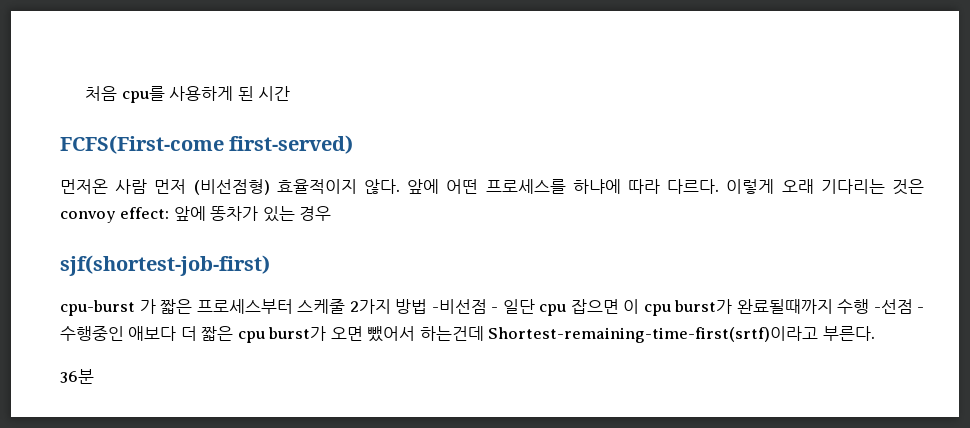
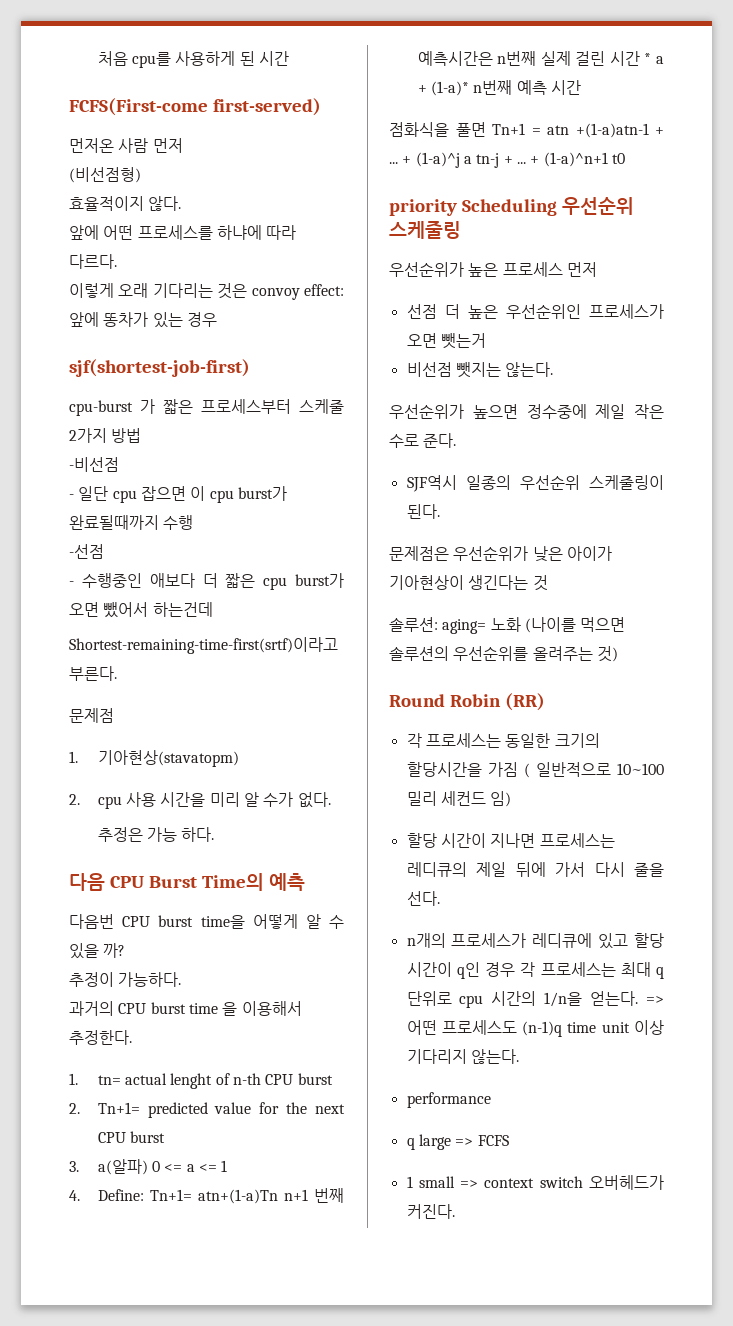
(187, 186) none -> (183, 145) //
(270, 187) none -> (141, 175) //
(401, 186) none -> (182, 203) //
(720, 186) none -> (117, 261) //
(427, 306) none -> (142, 435) //
(487, 306) none -> (119, 464) //
(869, 306) none -> (194, 522) //
(913, 306) none -> (104, 551) //
(484, 333) none -> (213, 609) //
[60,369,94,384] 36분 -> [69,708,114,723] [69,750,239,767] [69,792,331,809] [97,827,215,842] [69,873,305,891] [69,914,344,929] [69,943,126,959] [69,972,182,987] [69,1001,302,1016] [69,1030,132,1045] [69,1073,333,1089] [69,1102,346,1118] [97,1131,165,1143] [69,1159,228,1175] [69,1188,345,1204] [417,51,664,66] [417,80,581,96] [389,122,664,138] [389,152,625,168] [389,197,634,216] [389,221,461,239] [389,262,597,277] [406,304,664,319] [406,333,486,349] [406,362,554,378] [389,404,664,419] [389,433,457,448] [406,475,664,492] [406,504,440,519] [389,546,612,562] [389,575,548,591] [389,617,626,634] [389,646,618,662] [389,693,545,711] [406,733,600,748] [406,762,664,778] [406,791,512,807] [406,833,615,848] [406,862,664,877] [406,891,440,906] [406,933,664,949] [406,962,664,979] [406,991,664,1008] [406,1020,664,1037] [406,1049,519,1064] [406,1092,491,1108] [406,1134,509,1150] [406,1175,664,1190] [406,1204,455,1219] 문제점 // 1. 기아현상(stavatopm) // 2. cpu 사용 시간을 미리 알 수가 없다. // 추정은 가능 하다. // 다음 CPU Burst Time의 예측 // 다음번 CPU burst time을 어떻게 알 수 있을 까? // 추정이 가능하다. // 과거의 CPU burst time 을 이용해서 추정한다. // 1. tn= actual lenght of n-th CPU burst // 2. Tn+1= predicted value for the next CPU burst // 3. a(알파) 0 <= a <= 1 // 4. Define: Tn+1= atn+(1-a)Tn n+1 번째 예측시간은 n번째 실제 걸린 시간 * a + (1-a)* n번째 예측 시간 // 점화식을 풀면 Tn+1 = atn +(1-a)atn-1 + ... + (1-a)^j a tn-j + ... + (1-a)^n+1 t0 // priority Scheduling 우선순위 스케줄링 // 우선순위가 높은 프로세스 먼저 // 선점 더 높은 우선순위인 프로세스가 오면 뺏는거 // 비선점 뺏지는 않는다. // 우선순위가 높으면 정수중에 제일 작은 수로 준다. // SJF역시 일종의 우선순위 스케줄링이 된다. // 문제점은 우선순위가 낮은 아이가 기아현상이 생긴다는 것 // 솔루션: aging= 노화 (나이를 먹으면 솔루션의 우선순위를 올려주는 것) // Round Robin (RR) // 각 프로세스는 동일한 크기의 할당시간을 가짐 ( 일반적으로 10~100 밀리 세컨드 임) // 할당 시간이 지나면 프로세스는 레디큐의 제일 뒤에 가서 다시 줄을 선다. // n개의 프로세스가 레디큐에 있고 할당 시간이 q인 경우 각 프로세스는 최대 q 단위로 cpu 시간의 1/n을 얻는다. => 어떤 프로세스도 (n-1)q time unit 이상 기다리지 않는다. // performance // q large => FCFS // 1 small => context switch 오버헤드가 커진다.

